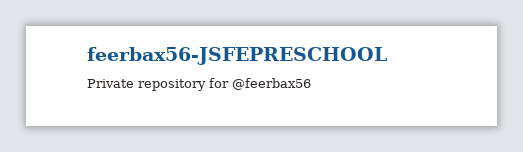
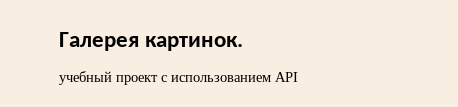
[87,47,387,65] [87,78,311,91] feerbax56-JSFEPRESCHOOL // Private repository for @feerbax56 -> [59,32,244,51] [59,71,298,85] Галерея картинок. // учебный проект с использованием API

